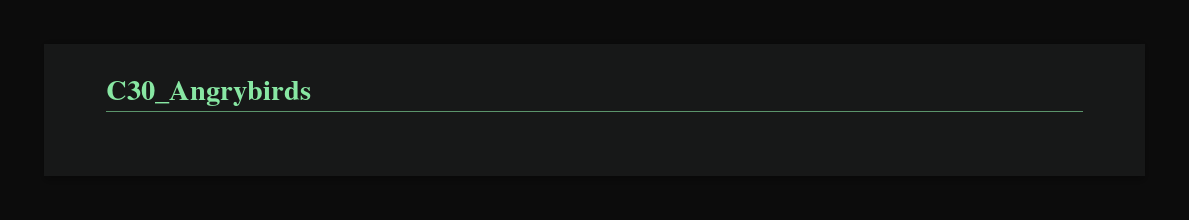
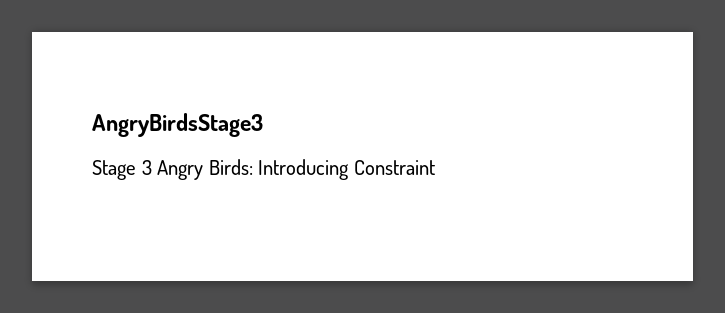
[106,81,311,106] C30_Angrybirds -> [92,113,263,137] [92,159,435,180] AngryBirdsStage3 // Stage 3 Angry Birds: Introducing Constraint

